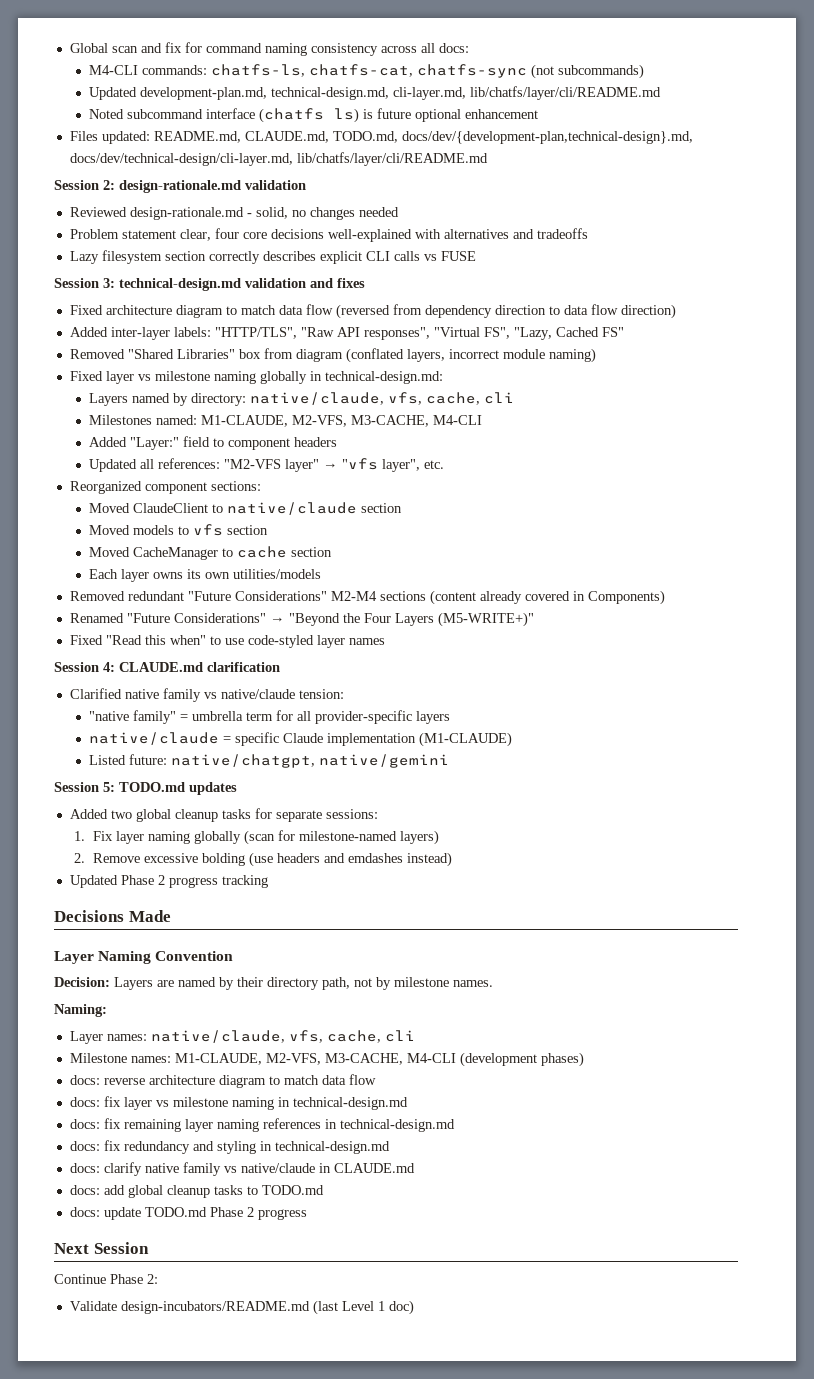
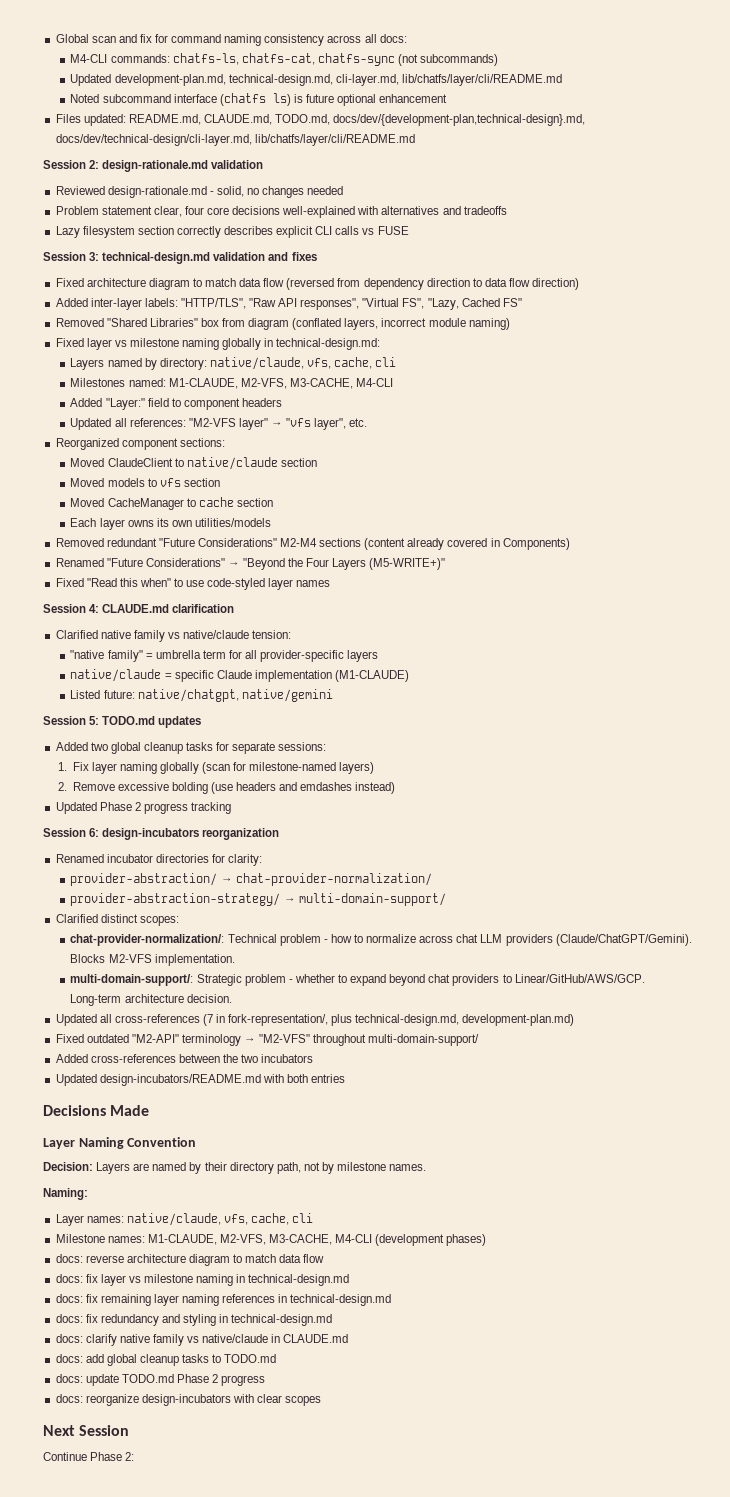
(268, 881) none -> [43,828,280,840] [55,854,263,866] [70,873,432,886] [70,893,446,906] [55,914,179,926] [70,934,692,946] [70,954,235,966] [70,974,645,986] [70,994,232,1006] [55,1014,575,1026] [55,1034,480,1046] [55,1054,314,1063] [55,1074,346,1086] // Session 6: design-incubators reorganization // Renamed incubator directories for clarity: // provider-abstraction/ → chat-provider-normalization/ // provider-abstraction-strategy/ → multi-domain-support/ // Clarified distinct scopes: // chat-provider-normalization/: Technical problem - how to normalize across chat LLM providers (Claude/ChatGPT/Gemini). Blocks M2-VFS implementation. // multi-domain-support/: Strategic problem - whether to expand beyond chat providers to Linear/GitHub/AWS/GCP. Long-term architecture decision. // Updated all cross-references (7 in fork-representation/, plus technical-design.md, development-plan.md) // Fixed outdated "M2-API" terminology → "M2-VFS" throughout multi-domain-support/ // Added cross-references between the two incubators // Updated design-incubators/README.md with both entries
(307, 1214) none -> [55,1394,322,1406] // docs: reorganize design-incubators with clear scopes
[69,1300,414,1315] // Validate design-incubators/README.md (last Level 1 doc) -> (135, 1456) none

